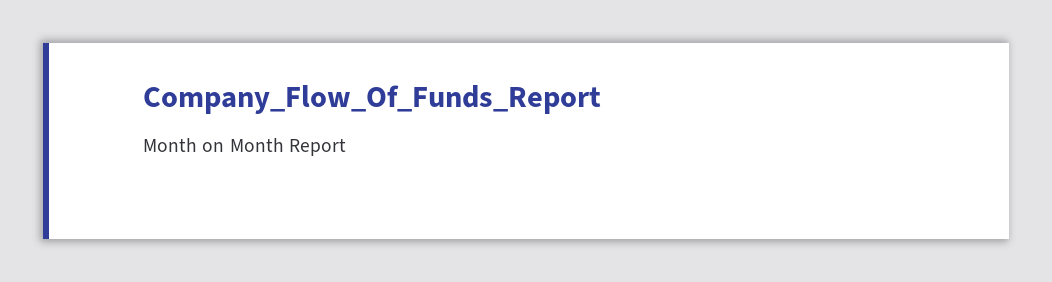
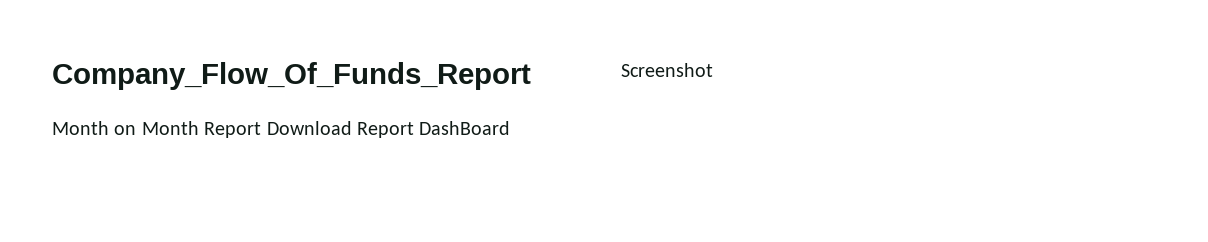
(346, 147) none -> [266,121,511,138] [621,63,713,77] Download Report DashBoard Screenshot

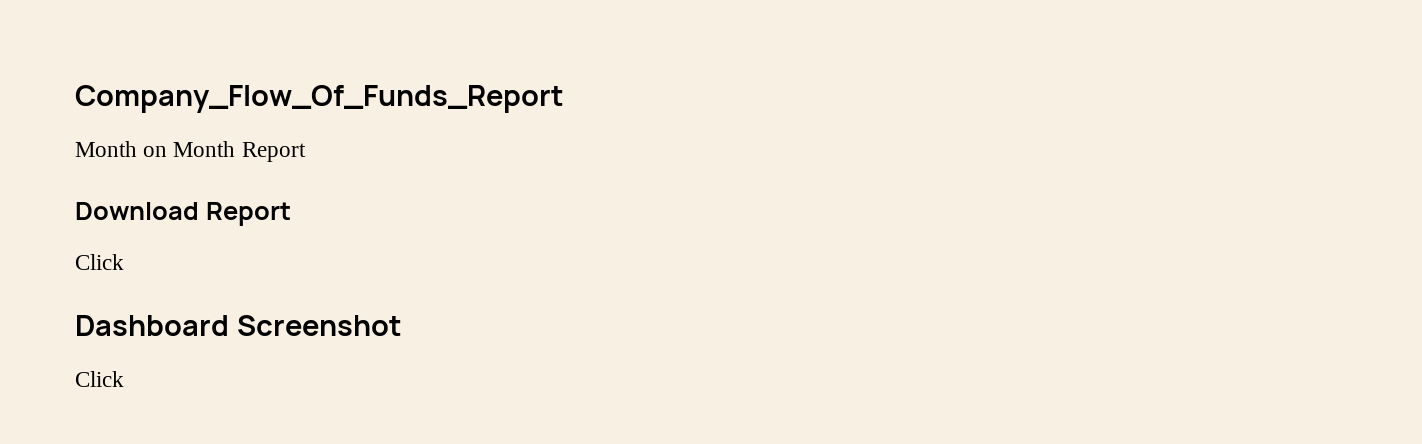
(262, 130) none -> (306, 152) //
[419,121,511,135] DashBoard -> [75,254,124,270] [75,315,229,336] // Click // Dashboard
(713, 70) none -> [75,371,124,387] // Click

